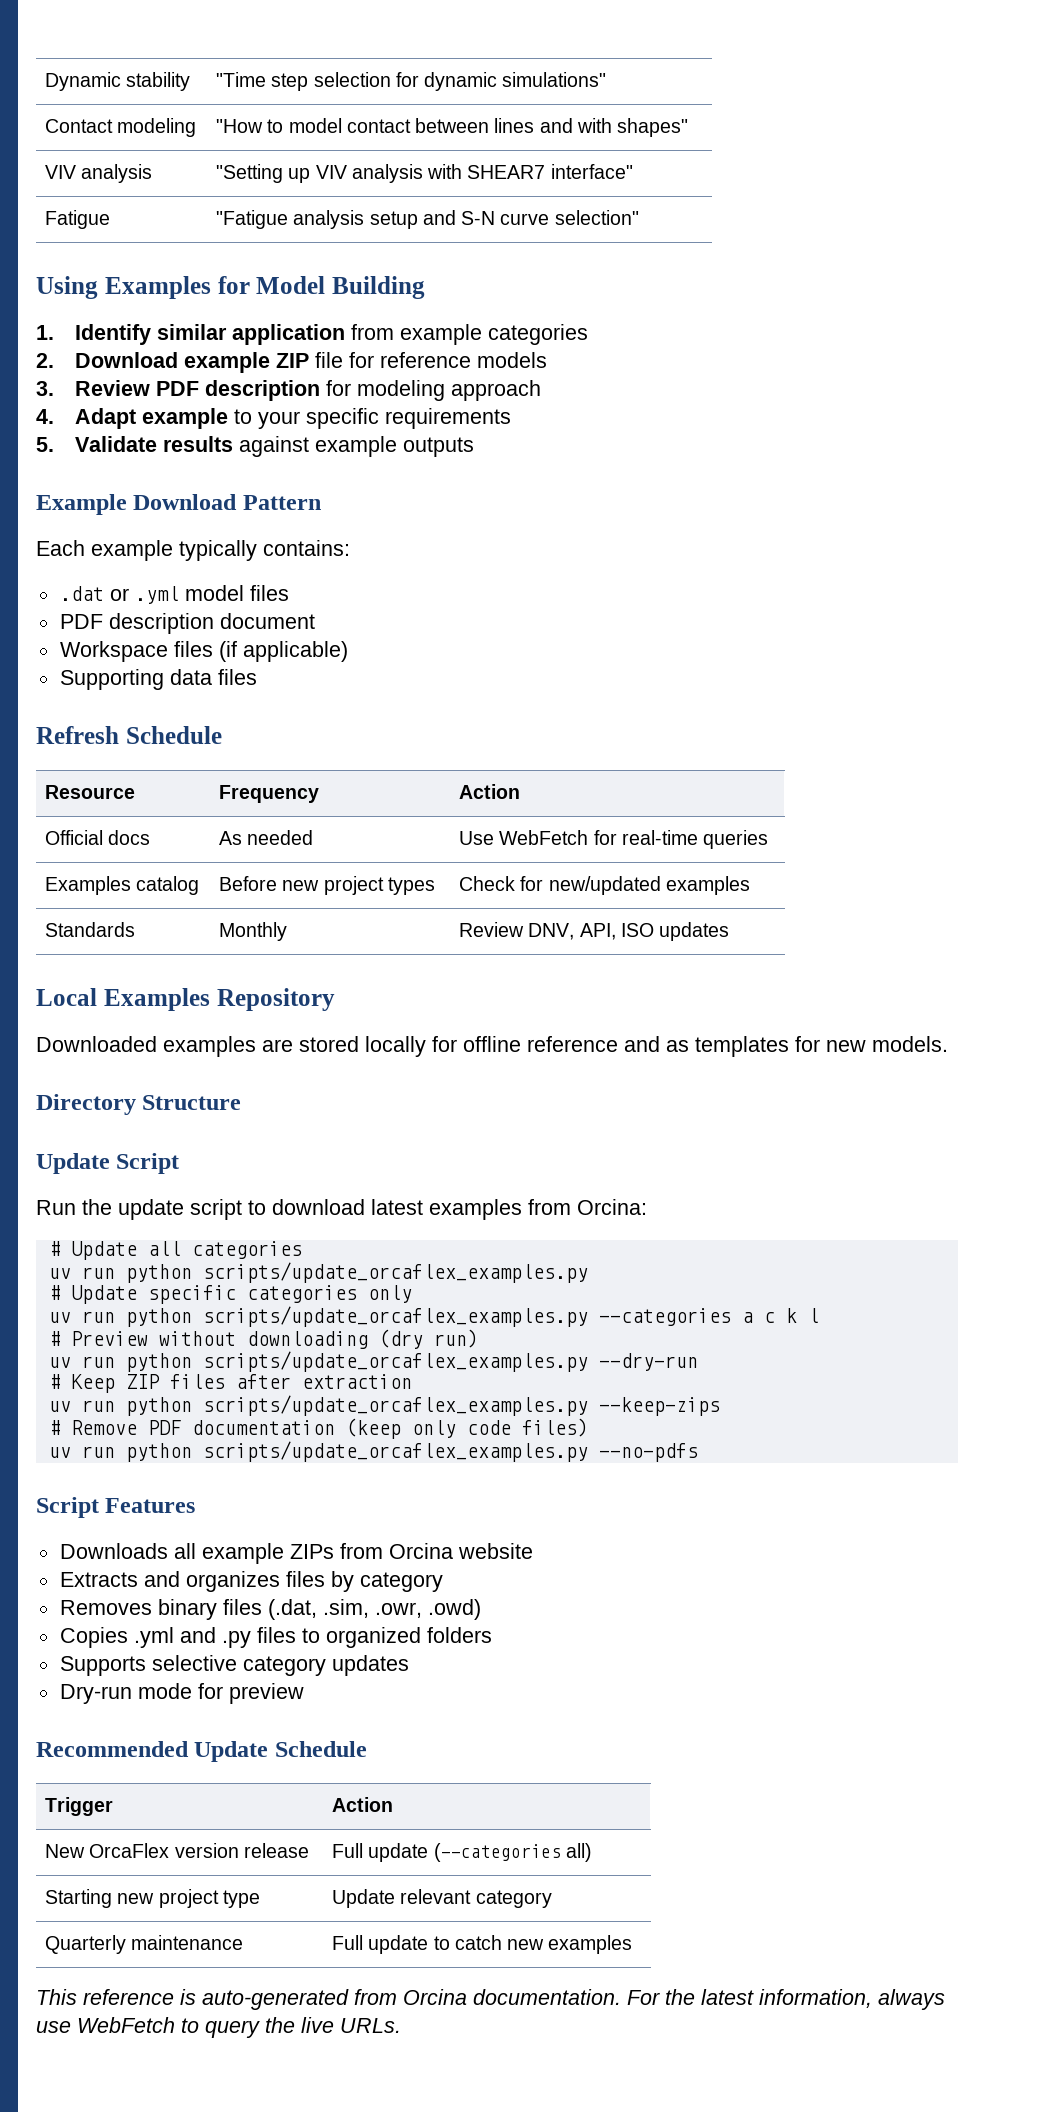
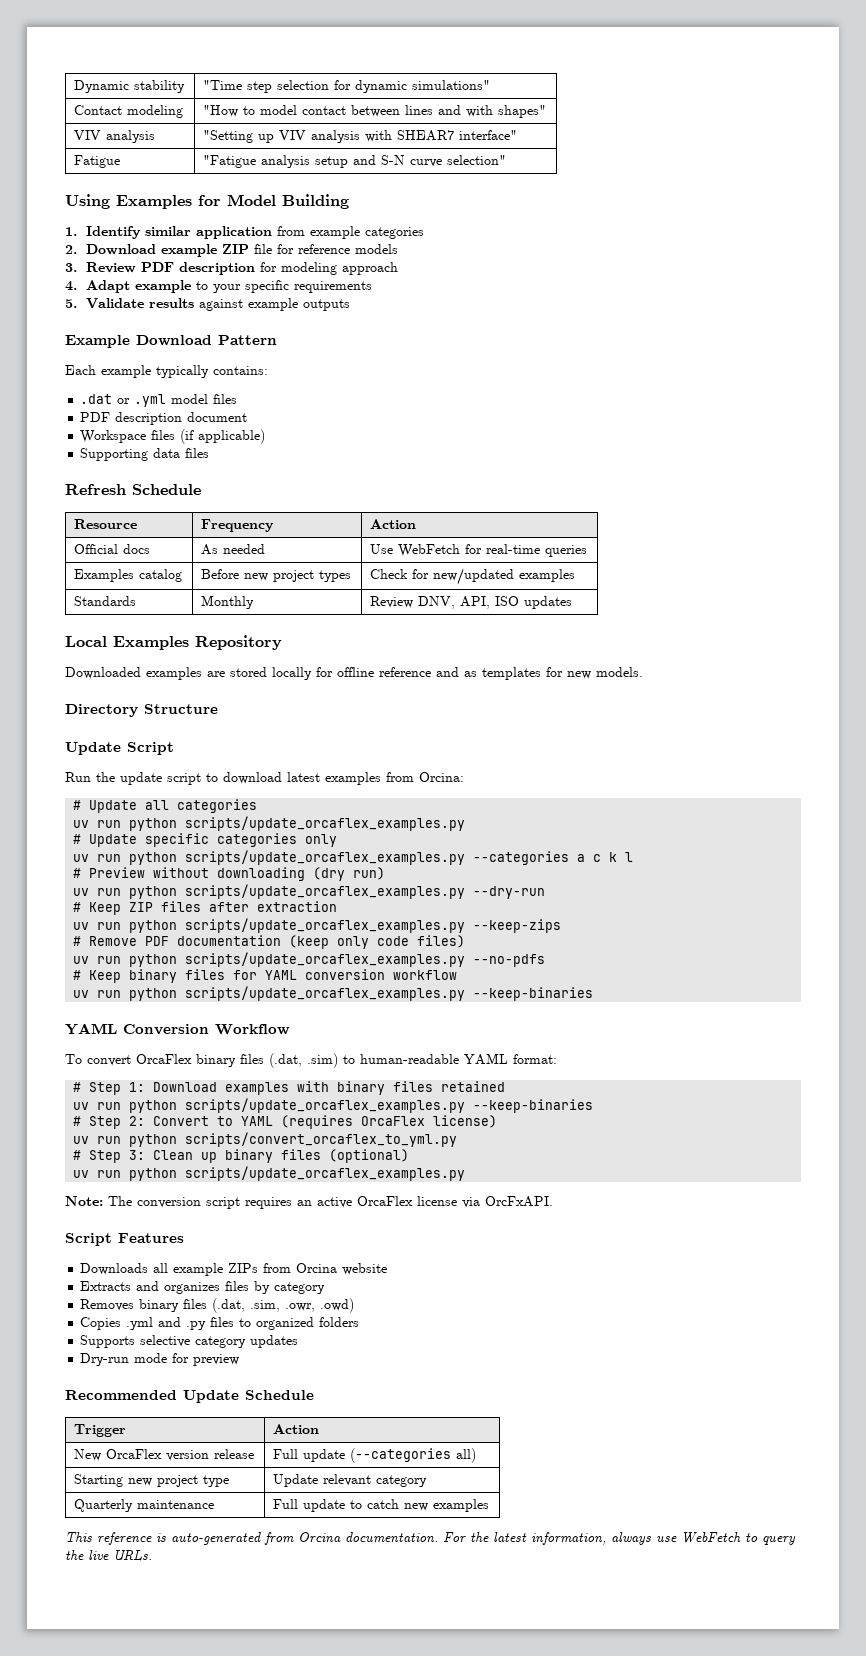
(698, 1452) none -> [73,969,458,983] [73,986,594,1001] [65,1023,290,1035] [65,1053,557,1068] [73,1081,506,1095] [73,1098,594,1113] [73,1115,498,1129] [73,1132,458,1147] [73,1149,410,1163] [73,1166,466,1181] [65,1196,553,1209] // # Keep binary files for YAML conversion workflow // uv run python scripts/update_orcaflex_examples.py --keep-binaries // YAML Conversion Workflow // To convert OrcaFlex binary files (.dat, .sim) to human-readable YAML format: // # Step 1: Download examples with binary files retained // uv run python scripts/update_orcaflex_examples.py --keep-binaries // # Step 2: Convert to YAML (requires OrcaFlex license) // uv run python scripts/convert_orcaflex_to_yml.py // # Step 3: Clean up binary files (optional) // uv run python scripts/update_orcaflex_examples.py // Note: The conversion script requires an active OrcaFlex license via OrcFxAPI.

